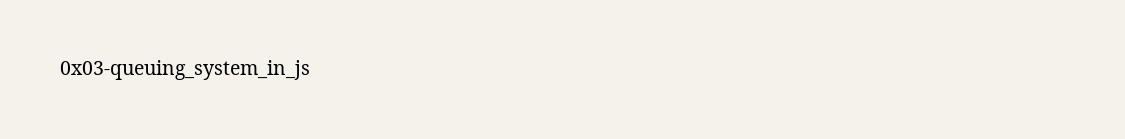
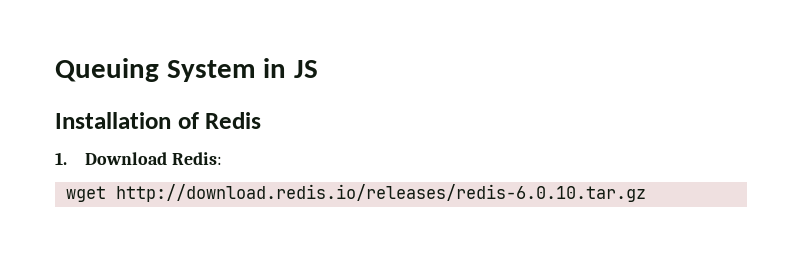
[60,60,310,80] 0x03-queuing_system_in_js -> [55,58,319,82] [55,112,262,129] [55,152,222,165] [65,184,646,202] Queuing System in JS // Installation of Redis // 1. Download Redis: // wget http://download.redis.io/releases/redis-6.0.10.tar.gz

